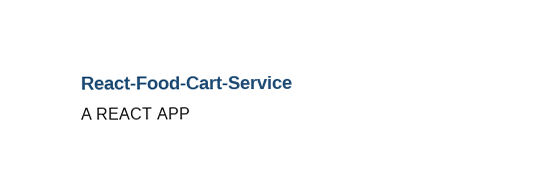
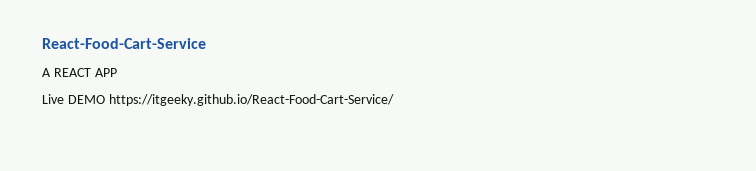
(191, 113) none -> [42,94,394,106] // Live DEMO https://itgeeky.github.io/React-Food-Cart-Service/

